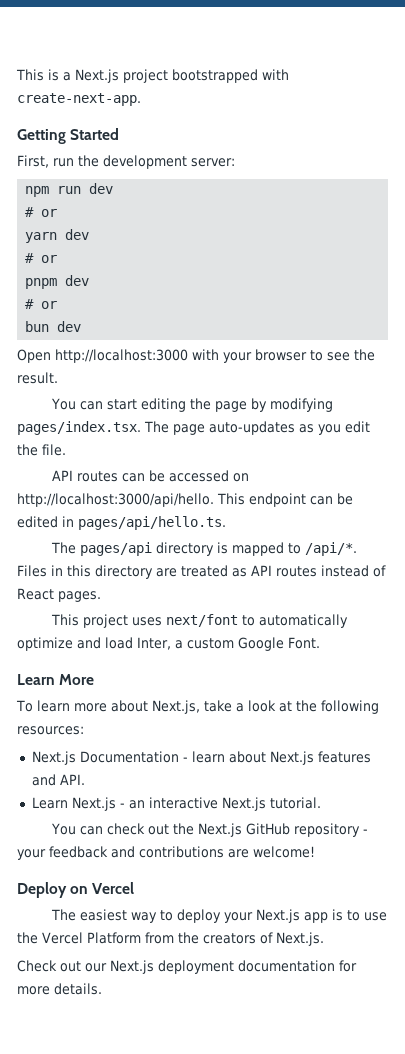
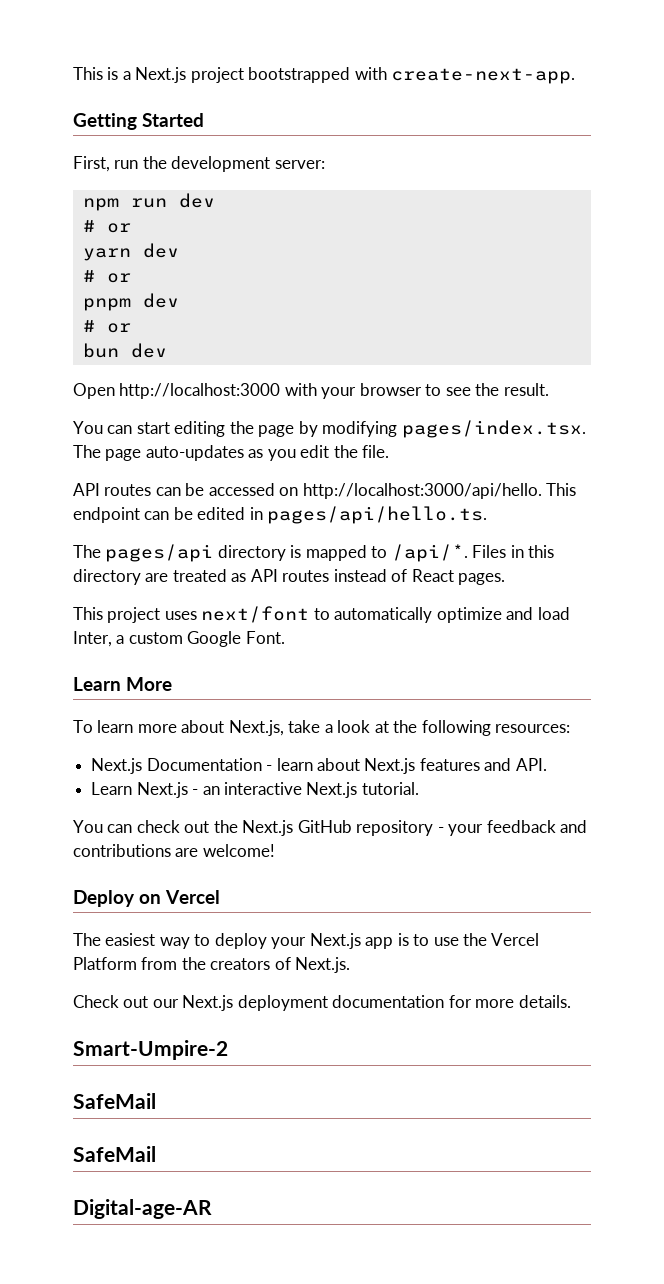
(102, 989) none -> [73,1040,228,1060] [73,1093,156,1109] [73,1146,156,1162] [73,1199,212,1219] // Smart-Umpire-2 // SafeMail // SafeMail // Digital-age-AR

